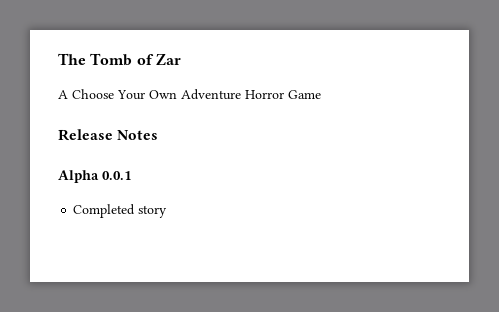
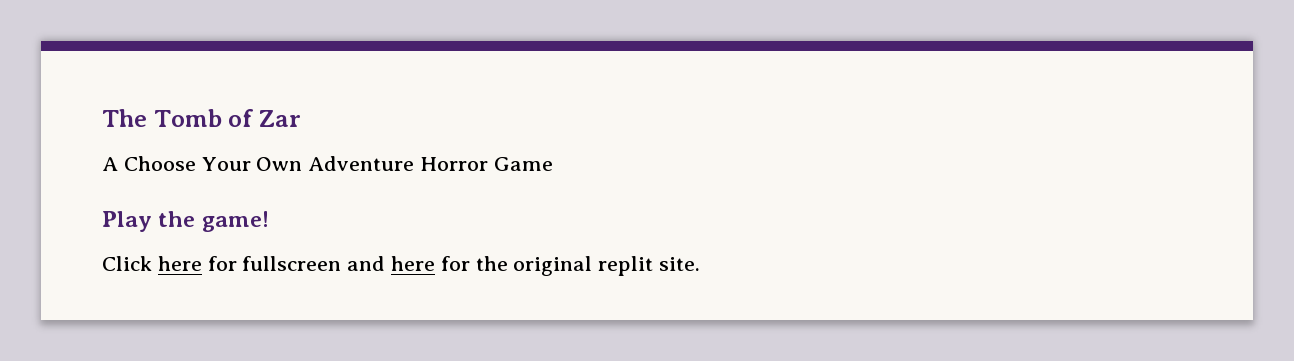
[58,129,159,141] [58,170,131,183] [73,204,168,218] Release Notes // Alpha 0.0.1 // Completed story -> [102,211,269,232] [102,256,701,276] Play the game! // Click here for fullscreen and here for the original replit site.

